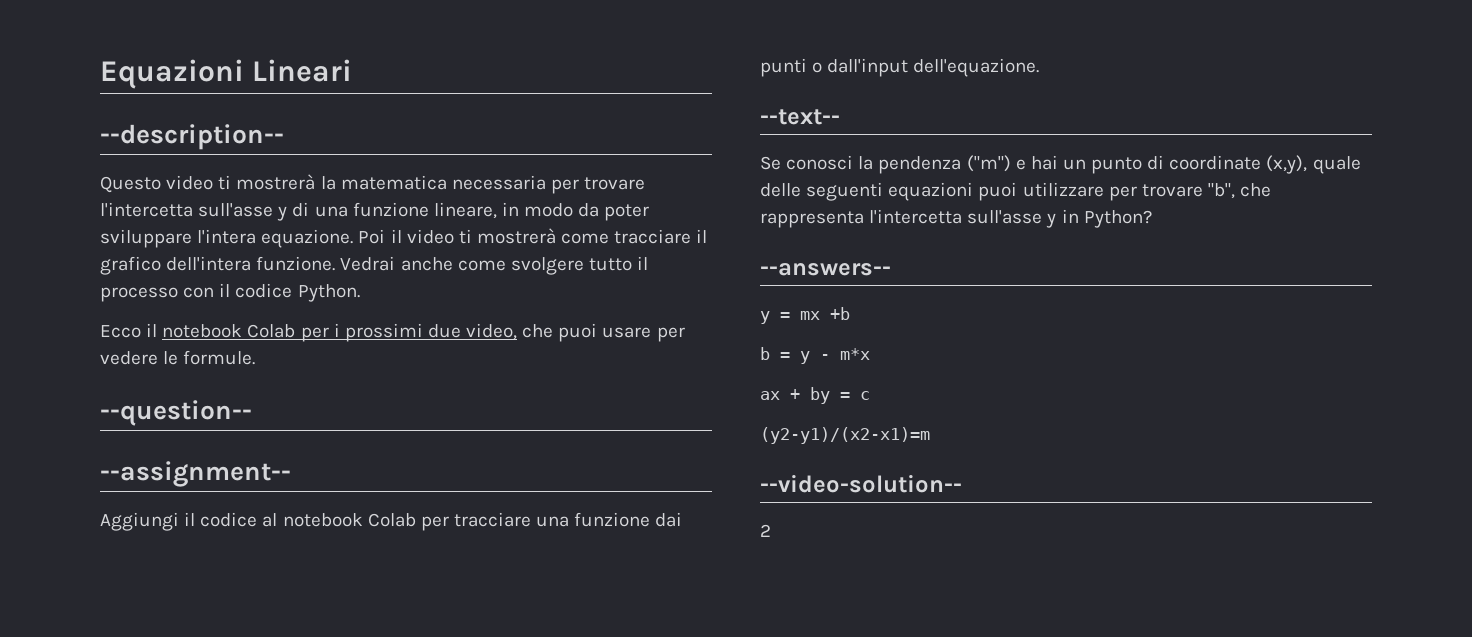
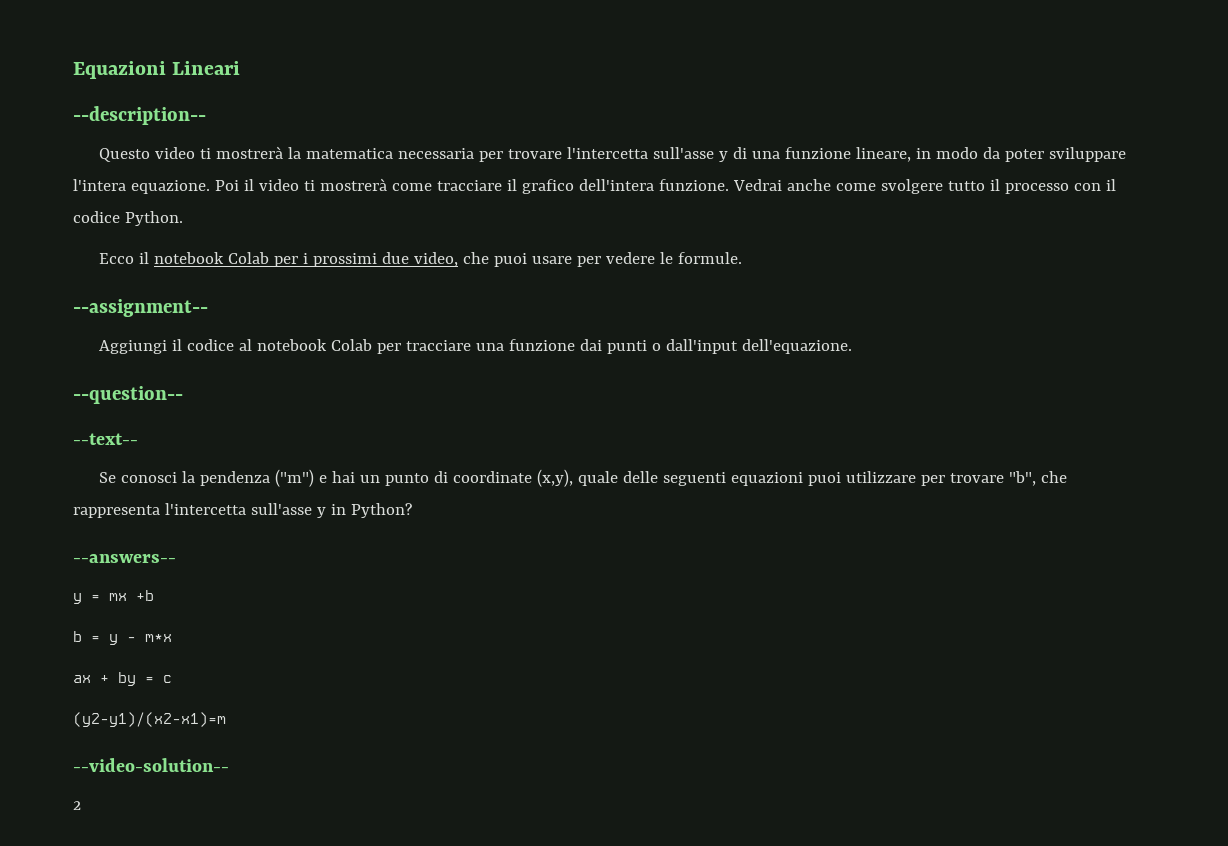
[100,400,252,426] // --question-- -> (742, 258) none
(1040, 67) none -> [73,386,183,404] // --question--

